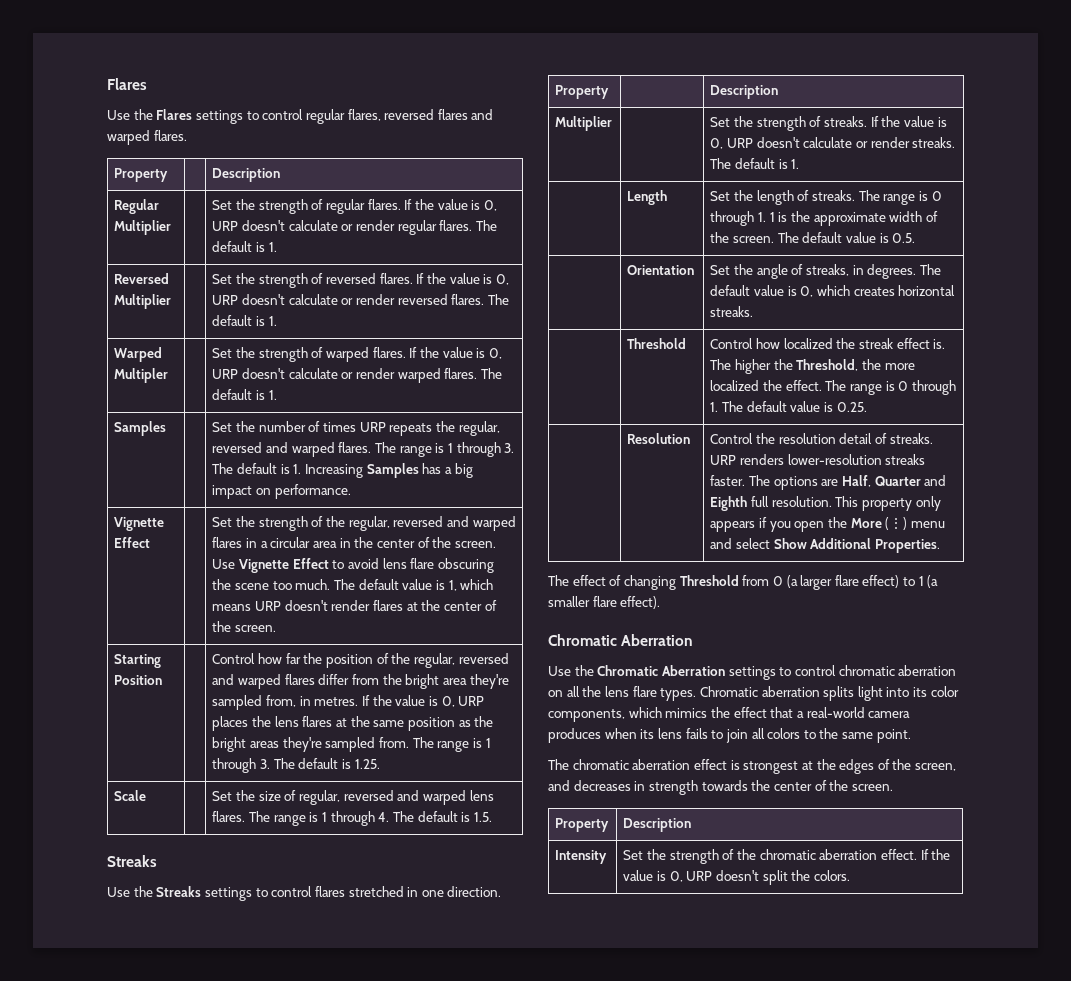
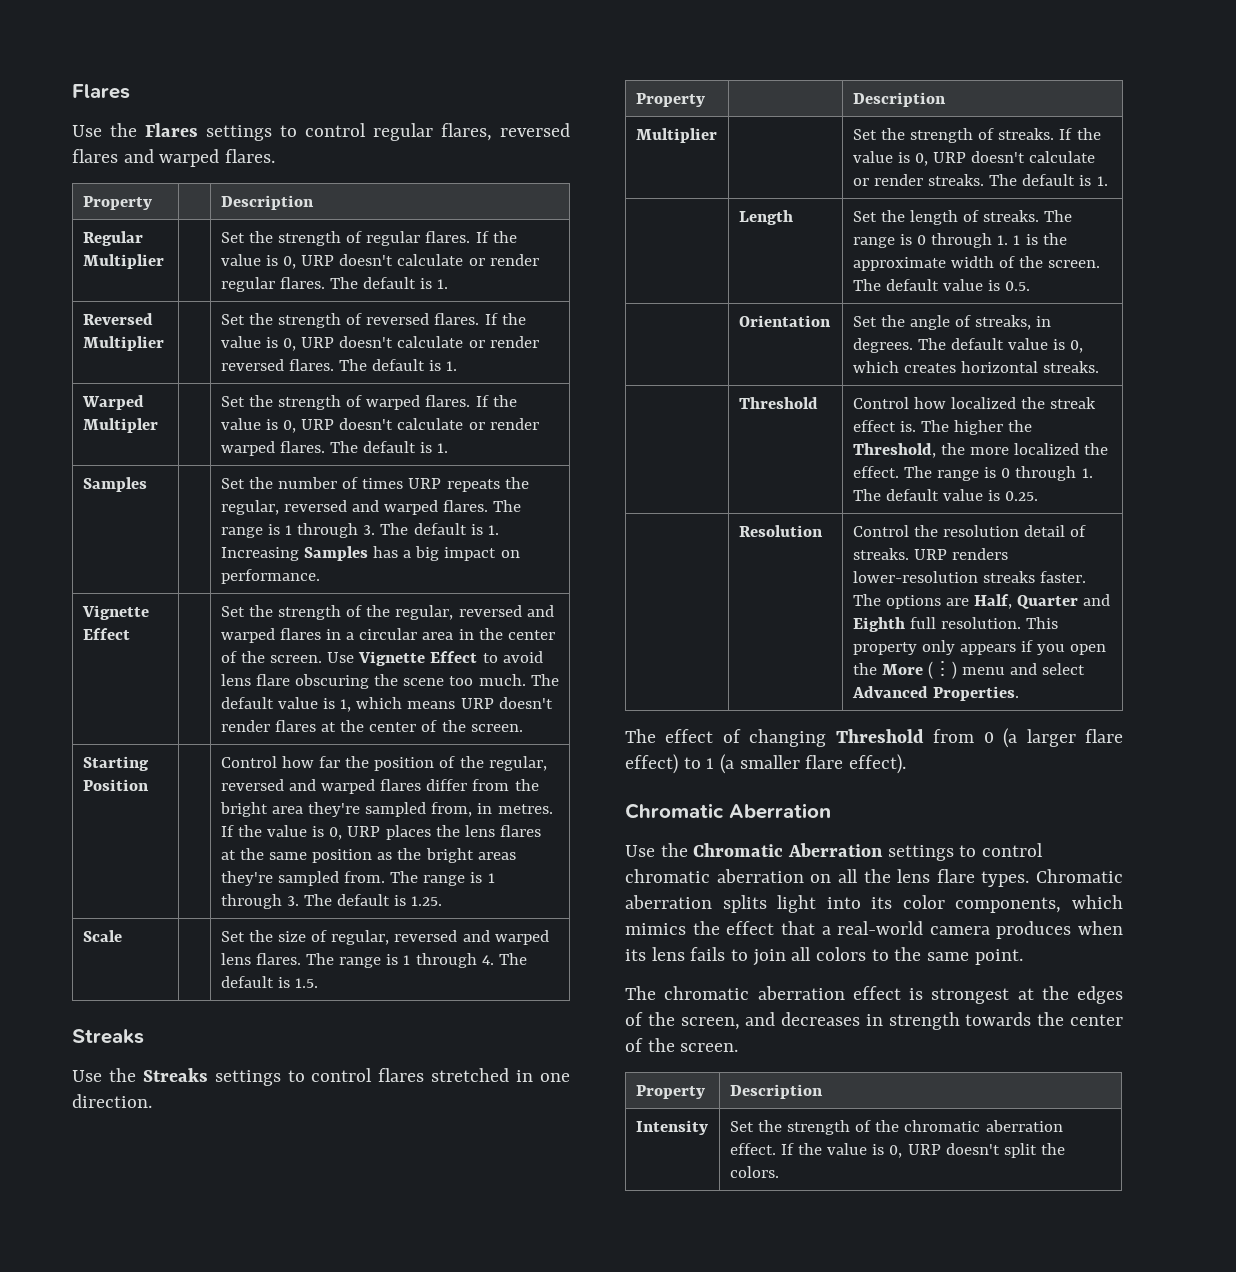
[773,538,872,549] Show Additional -> [851,686,928,698] Advanced

